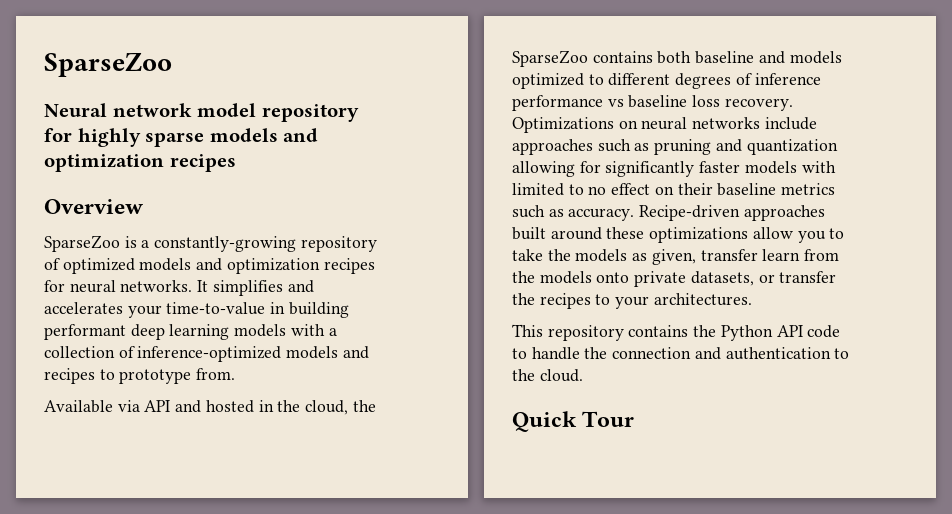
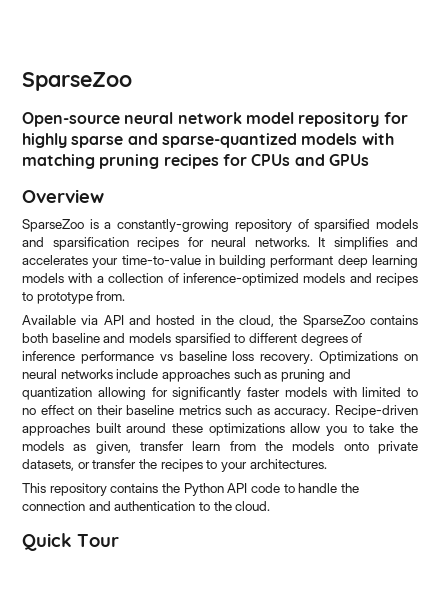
[44,103,107,117] Neural -> [22,112,174,127] Open-source neural
[209,128,319,142] [44,154,236,172] models and optimization recipes -> [127,133,394,148] [22,154,369,169] and sparse-quantized models with matching pruning recipes for CPUs and GPUs
[62,258,320,274] optimized models and optimization -> [314,219,419,232] [22,237,129,250] sparsified models and sparsification
[512,73,584,89] optimized -> [174,333,231,346] sparsified

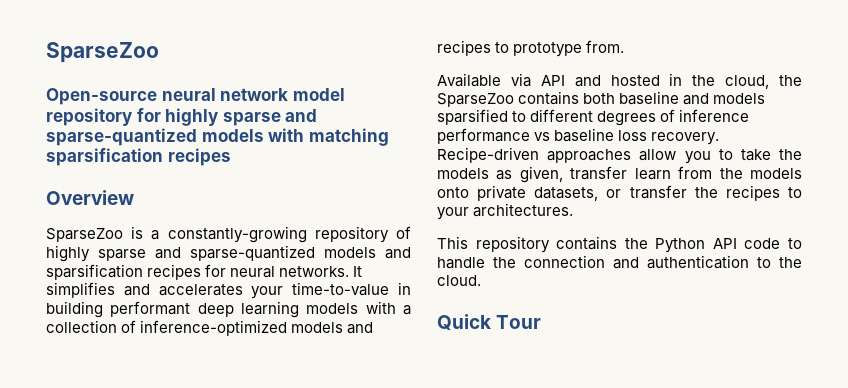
[99,154,369,169] pruning recipes for CPUs and GPUs -> [46,148,231,166] sparsification recipes
[314,219,371,232] sparsified -> [46,245,315,262] highly sparse and sparse-quantized
[319,351,418,364] [22,369,351,382] [22,387,418,400] [22,405,418,418] [22,423,285,436] Optimizations on neural networks include approaches such as pruning and quantization allowing for significantly faster models with limited to no effect on their baseline metrics such as accuracy. Recipe-driven approaches built around these optimizations -> [437,147,632,163] Recipe-driven approaches

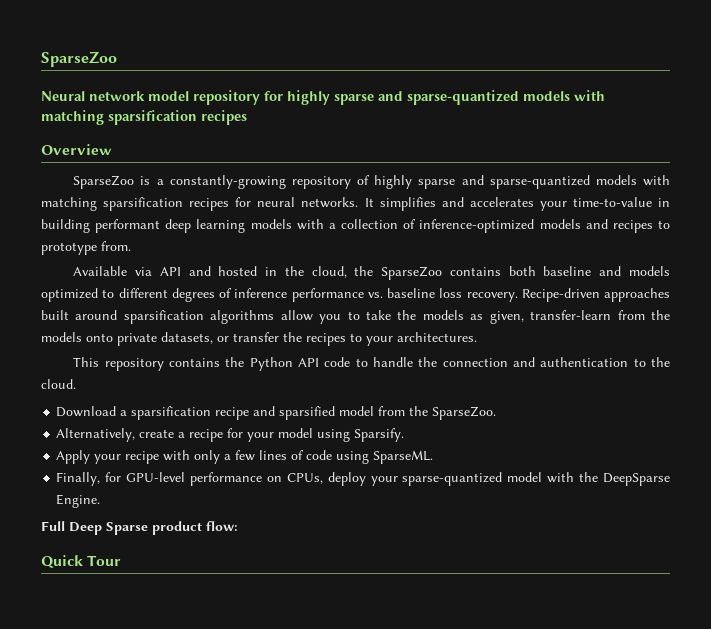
[46,88,216,105] Open-source neural -> [41,91,85,101] Neural
[385,247,411,259] and -> [643,175,670,186] [41,197,97,211] with matching
[437,109,508,125] sparsified -> [41,288,98,302] optimized
[534,132,551,141] vs -> [367,292,383,298] vs.
(632, 156) none -> [41,310,275,324] built around sparsification algorithms
[570,166,671,180] transfer learn -> [530,310,612,320] transfer-learn
(481, 280) none -> [56,406,497,420] [56,428,405,442] [56,450,434,464] [56,472,670,486] [56,494,101,508] [41,521,238,535] // Download a sparsification recipe and sparsified model from the SparseZoo. // Alternatively, create a recipe for your model using Sparsify. // Apply your recipe with only a few lines of code using SparseML. // Finally, for GPU-level performance on CPUs, deploy your sparse-quantized model with the DeepSparse Engine. // Full Deep Sparse product flow:

